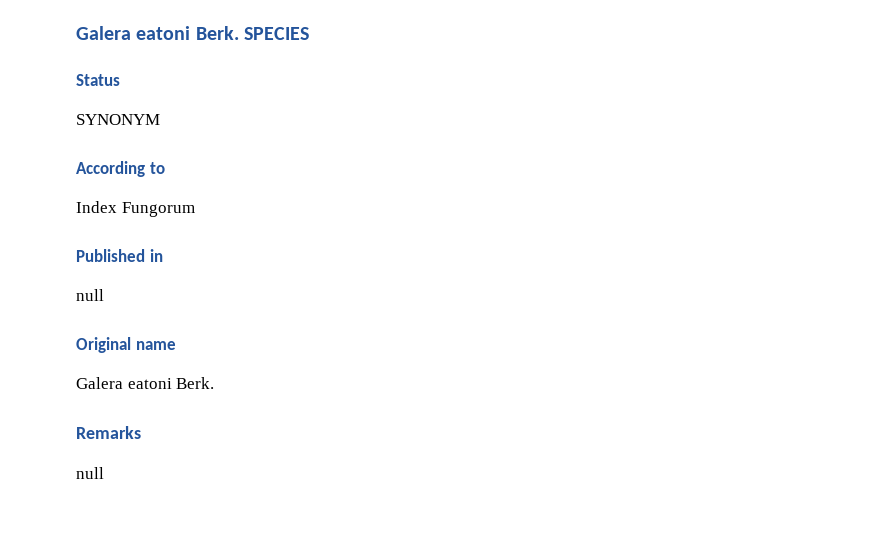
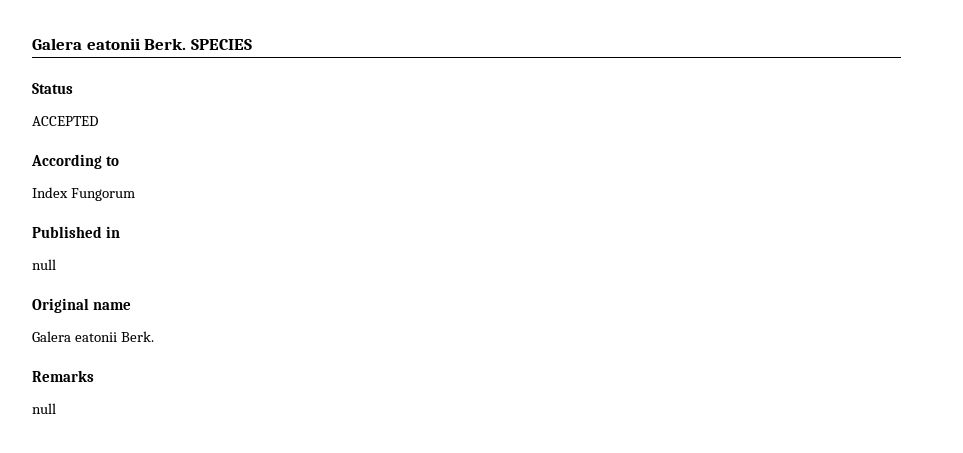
[76,26,191,40] Galera eatoni -> [32,38,140,50] Galera eatonii
[76,114,160,125] SYNONYM -> [32,116,98,126] ACCEPTED
[127,378,172,389] eatoni -> [74,332,117,342] eatonii

